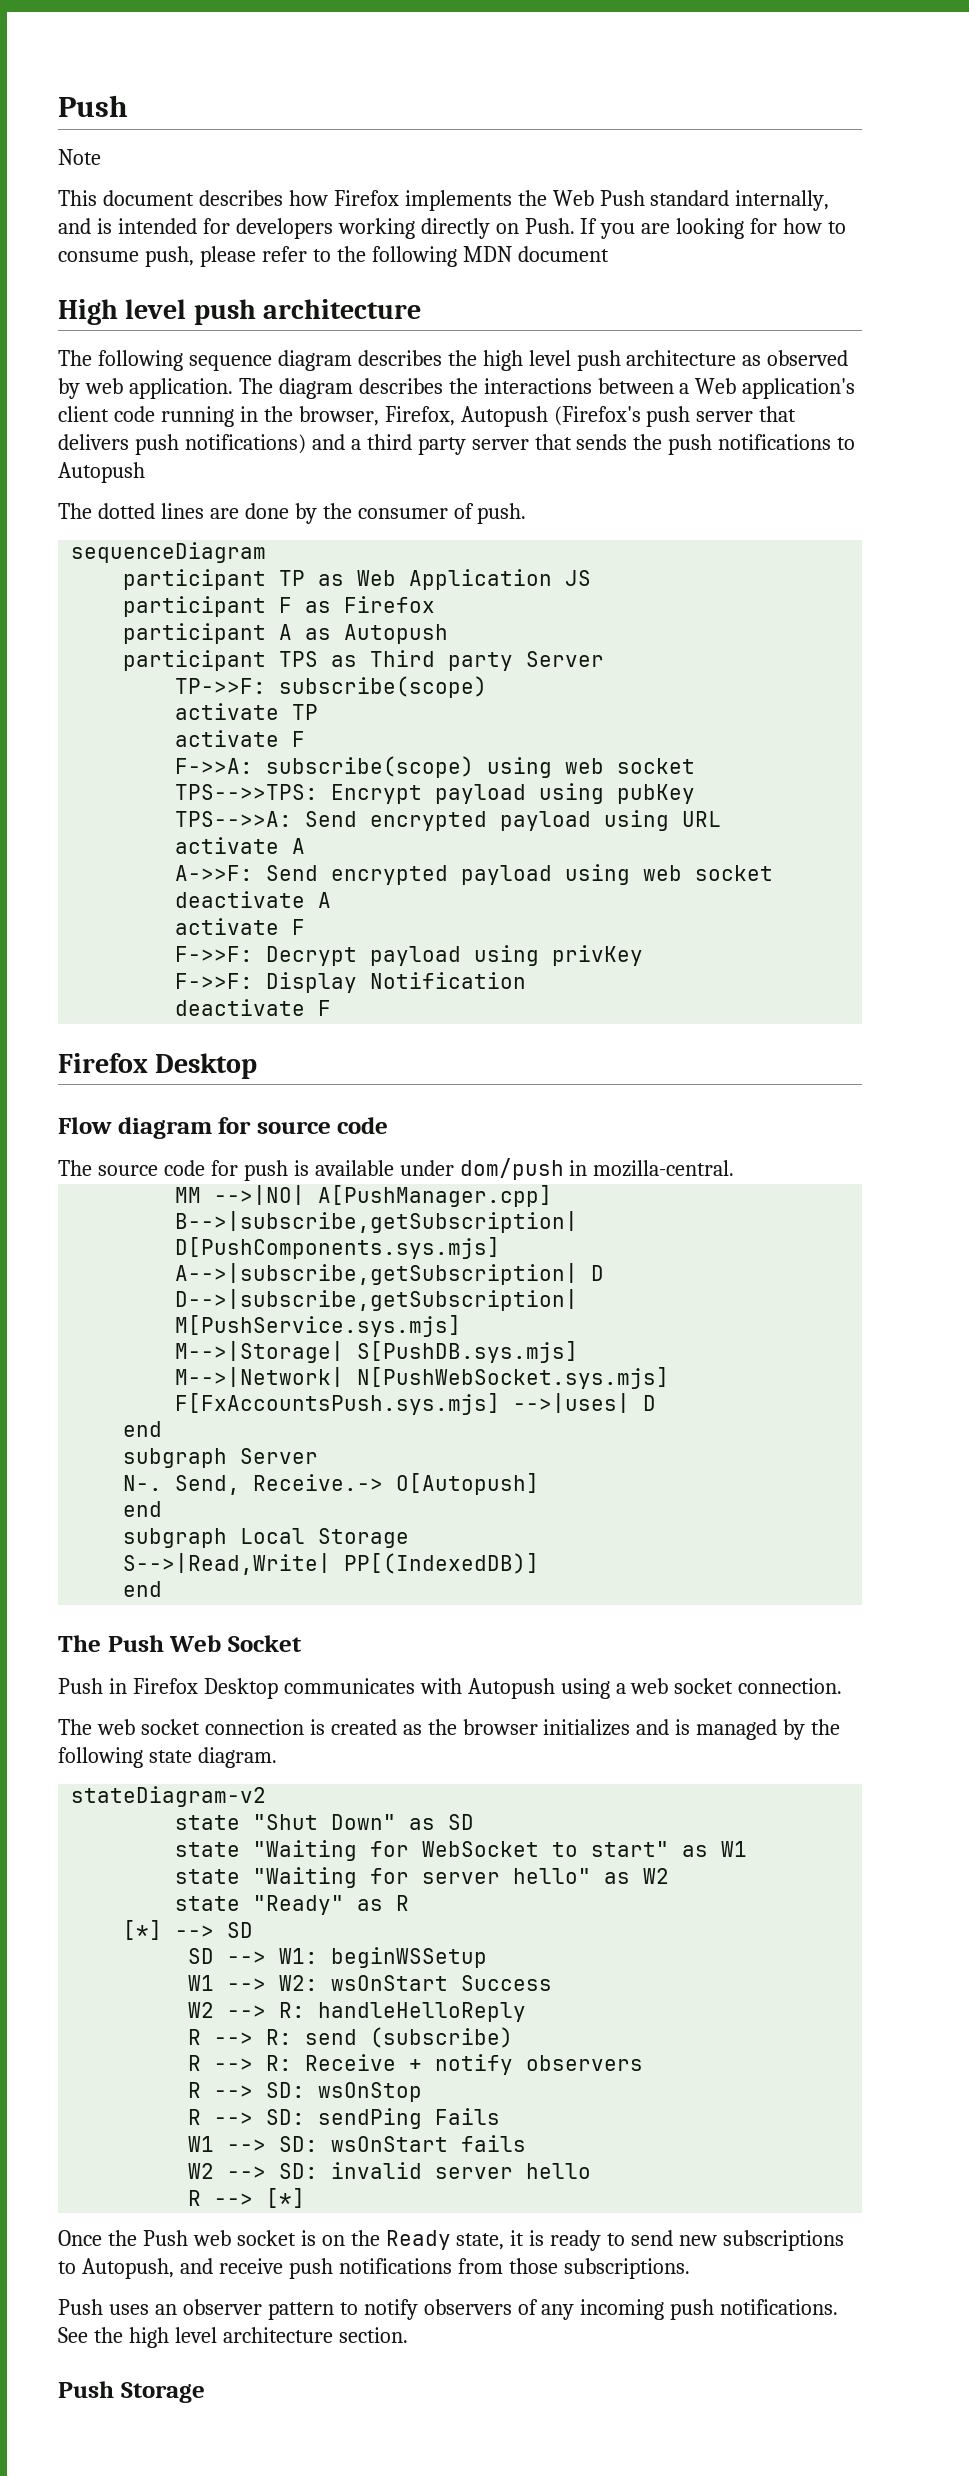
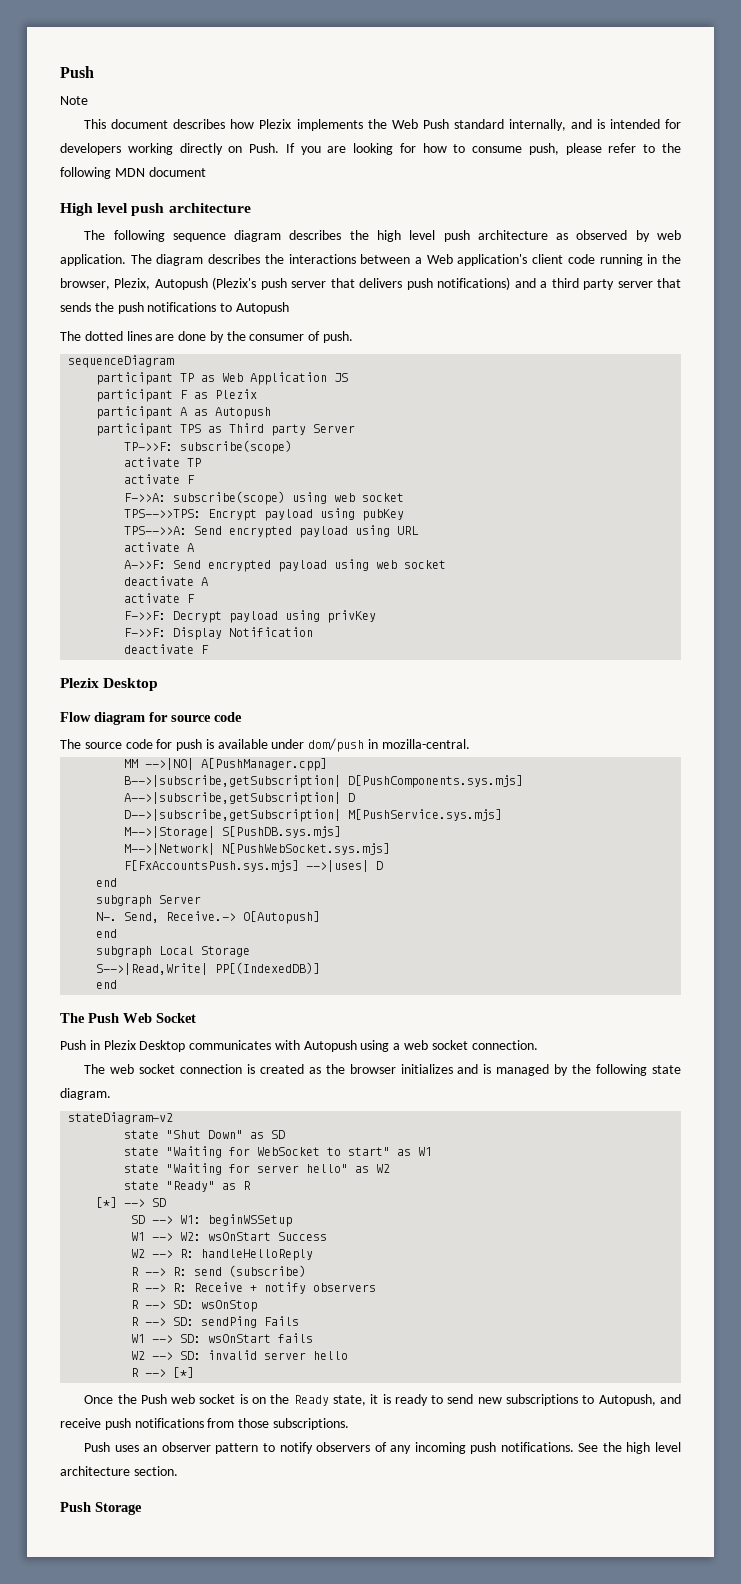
[333,190,399,206] Firefox -> [259,119,292,129] Plezix
[384,406,641,427] Firefox, Autopush (Firefox's -> [114,277,257,290] Plezix, Autopush (Plezix's
[344,596,436,613] Firefox -> [215,389,258,399] Plezix
[58,1053,148,1073] Firefox -> [60,678,99,688] Plezix
[132,1678,198,1694] Firefox -> [103,1040,136,1050] Plezix

